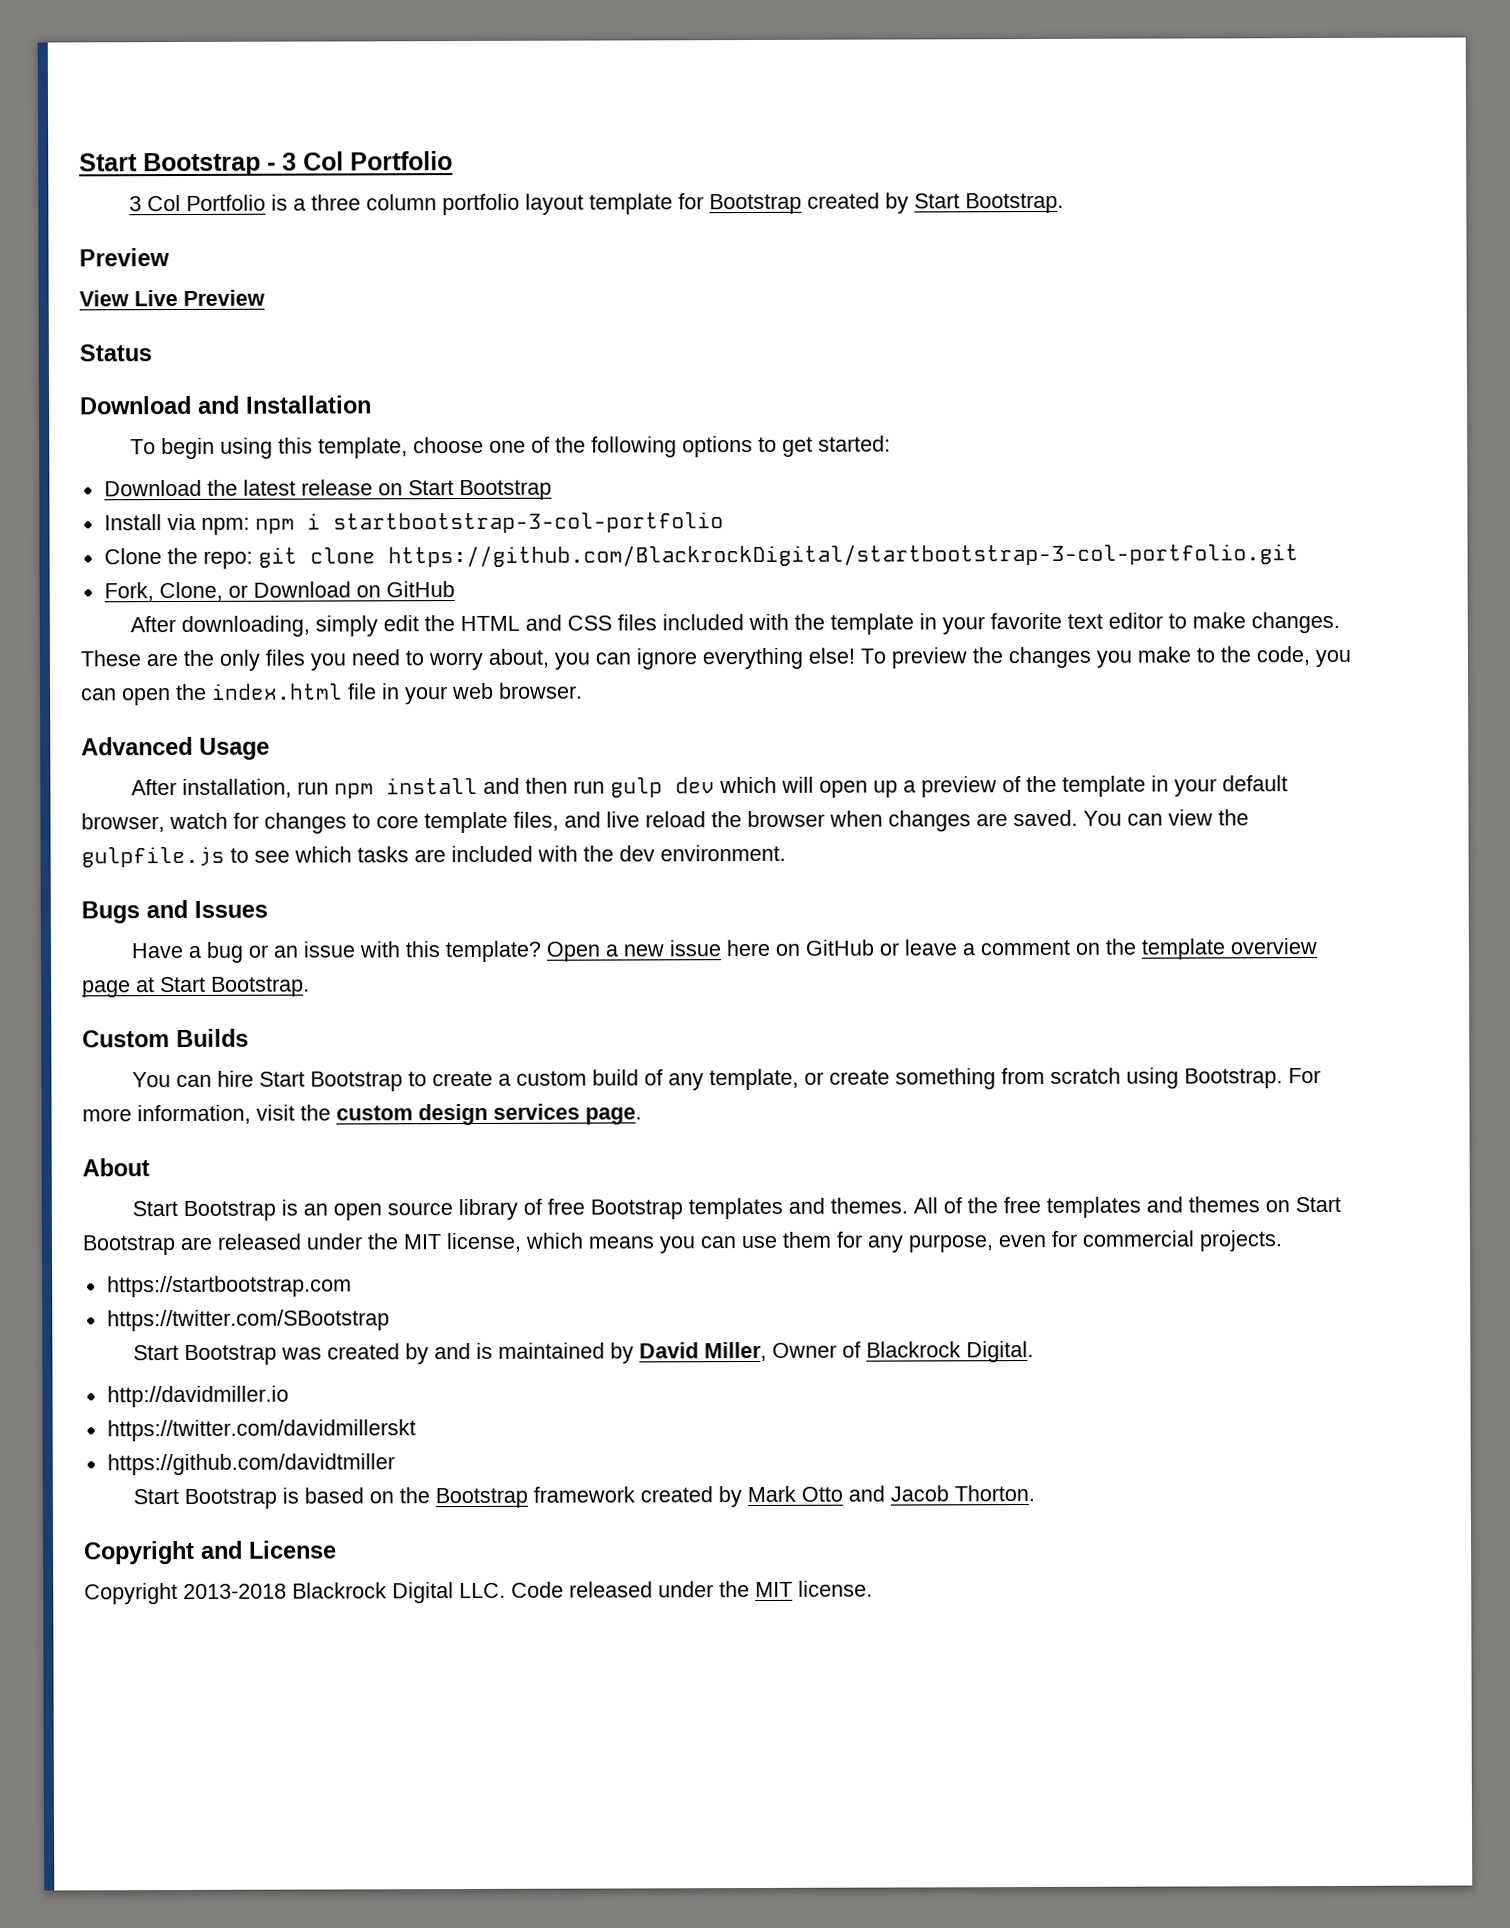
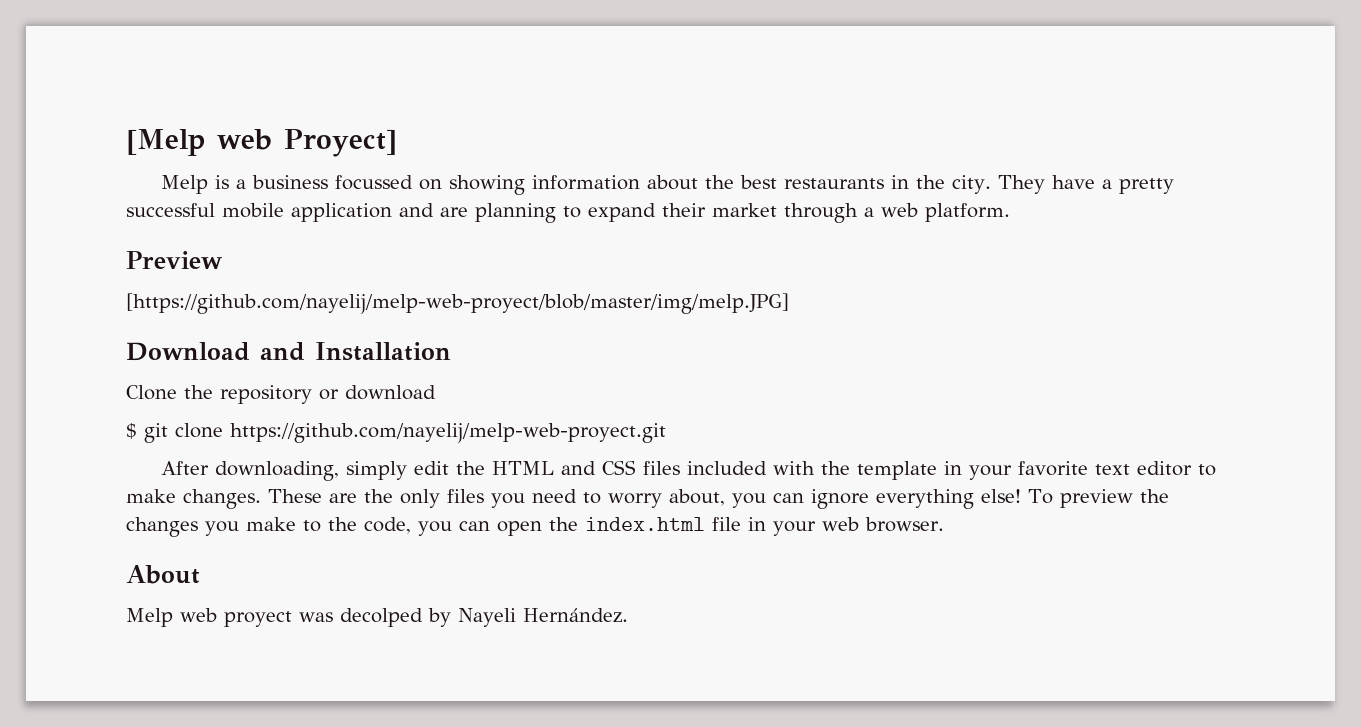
[79,151,453,177] [128,192,1064,216] [79,248,170,267] [79,289,265,307] [79,344,152,362] [80,395,372,415] [129,435,891,460] [103,479,552,501] [103,512,724,535] [103,543,1299,569] [103,581,455,602] Start Bootstrap - 3 Col Portfolio // 3 Col Portfolio is a three column portfolio layout template for Bootstrap created by Start Bootstrap. // Preview // View Live Preview // Status // Download and Installation // To begin using this template, choose one of the following options to get started: // Download the latest release on Start Bootstrap // Install via npm: npm i startbootstrap-3-col-portfolio // Clone the repo: git clone https://github.com/BlackrockDigital/startbootstrap-3-col-portfolio.git // Fork, Clone, or Download on GitHub -> [126,129,397,157] [161,175,1175,195] [126,203,1010,223] [126,251,222,269] [126,293,789,314] [126,342,451,361] [126,385,436,404] [126,423,666,443] [Melp web Proyect] // Melp is a business focussed on showing information about the best restaurants in the city. They have a pretty successful mobile application and are planning to expand their market through a web platform. // Preview // [https://github.com/nayelij/melp-web-proyect/blob/master/img/melp.JPG] // Download and Installation // Clone the repository or download // $ git clone https://github.com/nayelij/melp-web-proyect.git
[81,736,270,760] [130,775,1288,799] [81,809,1249,834] [81,844,786,868] [81,899,268,924] [130,938,1317,963] [82,976,310,998] [82,1028,249,1048] [131,1067,1321,1092] [82,1103,642,1126] [82,1158,150,1177] [131,1196,1341,1221] [82,1230,1283,1256] [106,1275,352,1298] [106,1309,390,1332] [132,1341,1034,1365] [106,1385,289,1408] [106,1419,416,1442] [106,1453,395,1476] [132,1485,1035,1509] [84,1540,337,1565] [84,1580,873,1605] Advanced Usage // After installation, run npm install and then run gulp dev which will open up a preview of the template in your default browser, watch for changes to core template files, and live reload the browser when changes are saved. You can view the gulpfile.js to see which tasks are included with the dev environment. // Bugs and Issues // Have a bug or an issue with this template? Open a new issue here on GitHub or leave a comment on the template overview page at Start Bootstrap. // Custom Builds // You can hire Start Bootstrap to create a custom build of any template, or create something from scratch using Bootstrap. For more information, visit the custom design services page. // About // Start Bootstrap is an open source library of free Bootstrap templates and themes. All of the free templates and themes on Start Bootstrap are released under the MIT license, which means you can use them for any purpose, even for commercial projects. // https://startbootstrap.com // https://twitter.com/SBootstrap // Start Bootstrap was created by and is maintained by David Miller, Owner of Blackrock Digital. // http://davidmiller.io // https://twitter.com/davidmillerskt // https://github.com/davidtmiller // Start Bootstrap is based on the Bootstrap framework created by Mark Otto and Jacob Thorton. // Copyright and License // Copyright 2013-2018 Blackrock Digital LLC. Code released under the MIT license. -> [126,565,200,584] [126,608,628,627] About // Melp web proyect was decolped by Nayeli Hernández.

